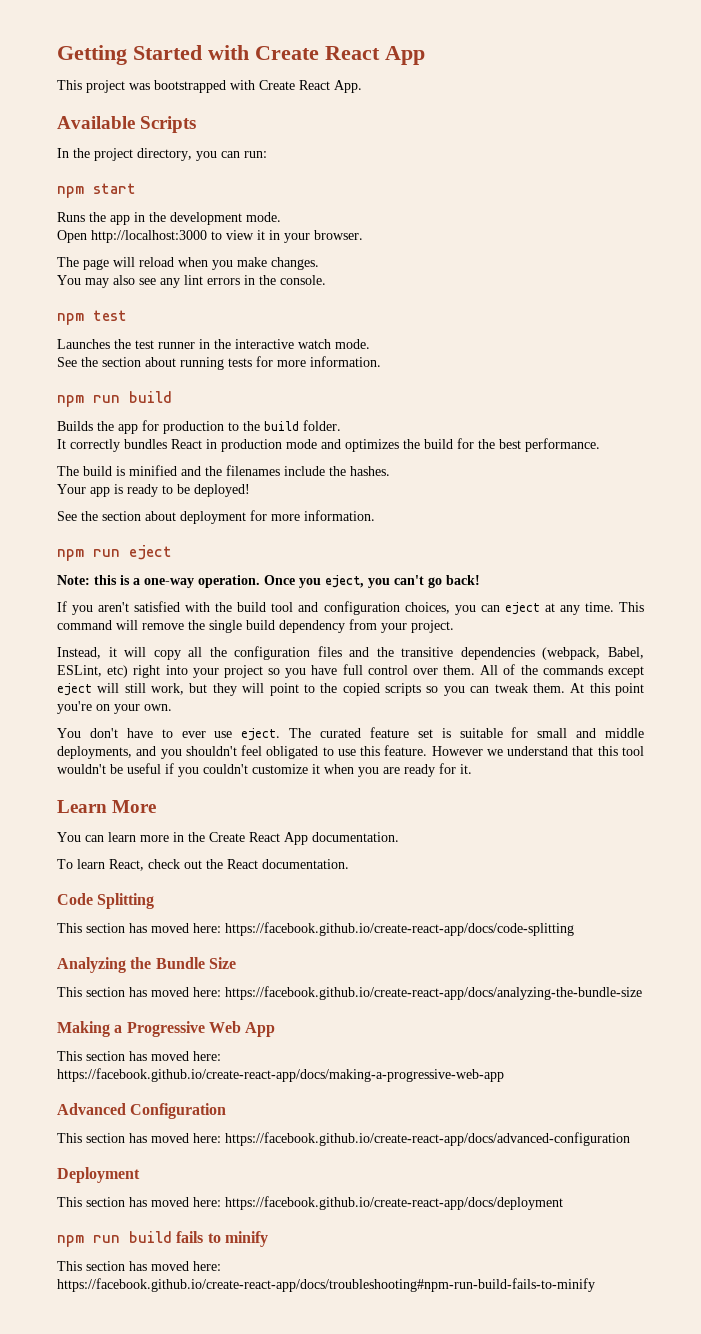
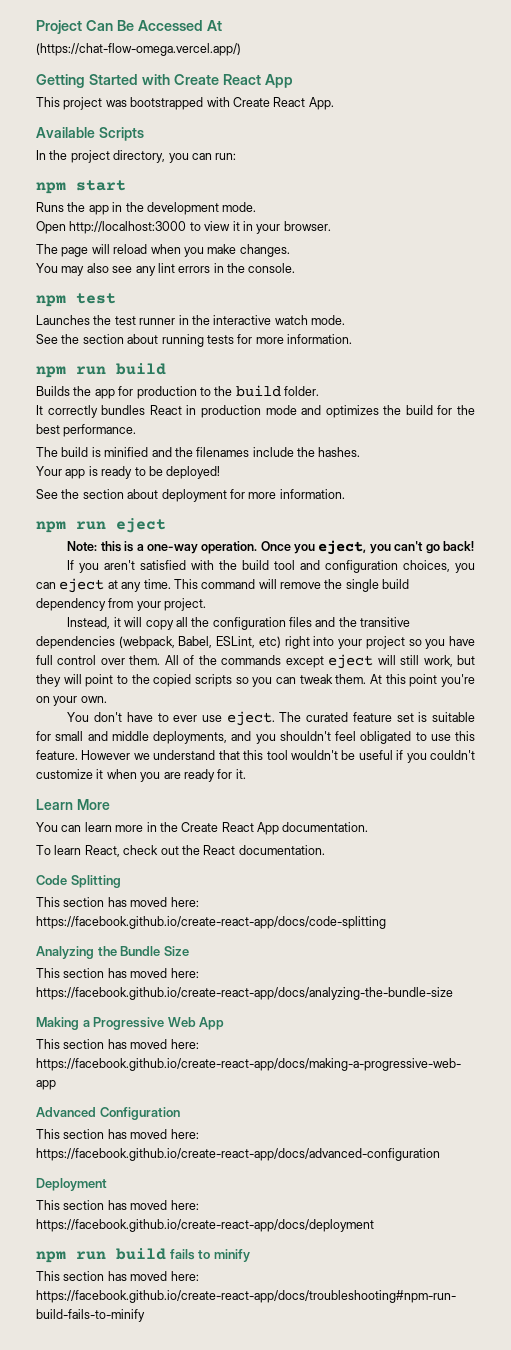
(57, 55) none -> [36,20,222,34] [36,43,241,56] Project Can Be Accessed At // (https://chat-flow-omega.vercel.app/) //

